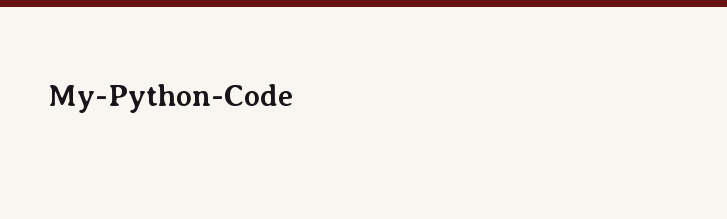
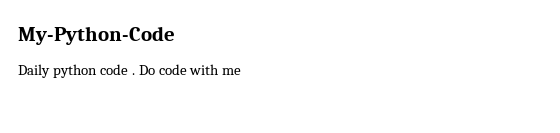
(293, 98) none -> [18,64,242,78] // Daily python code . Do code with me

